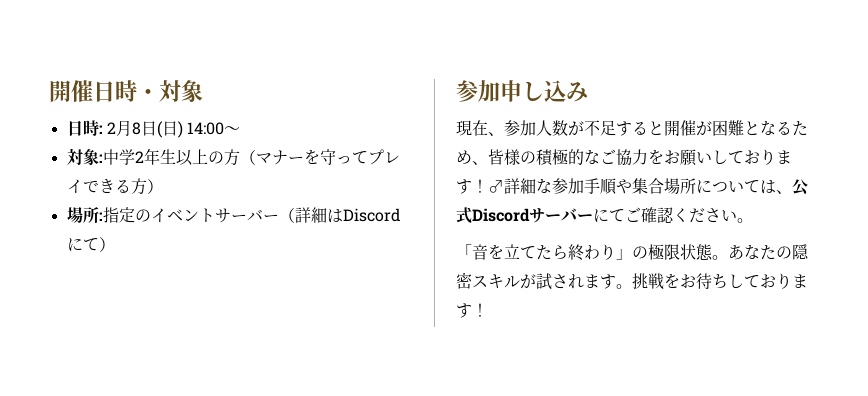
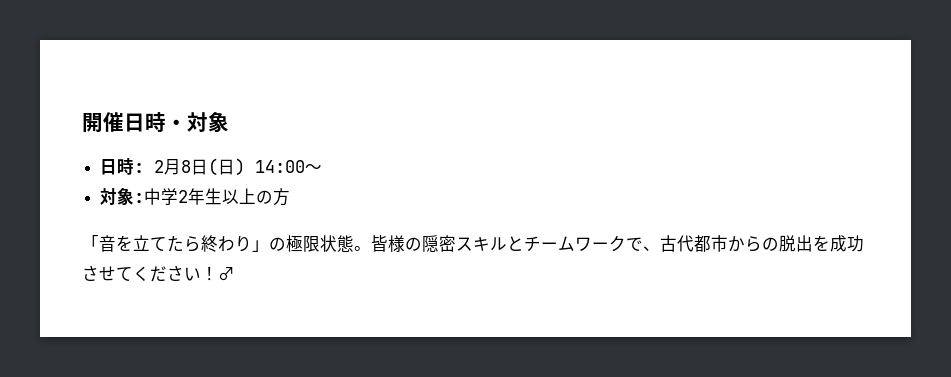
[239,149,400,165] [66,178,163,195] [66,207,400,223] [66,237,115,252] [456,80,588,102] [456,120,808,136] [456,149,792,166] [456,178,809,196] [456,207,753,224] （マナーを守ってプレイできる方） // 場所:指定のイベントサーバー（詳細はDiscordにて） // 参加申し込み // 現在、参加人数が不足すると開催が困難となるため、皆様の積極的なご協力をお願いしております！♂詳細な参加手順や集合場所については、公式Discordサーバーにてご確認ください。 -> (291, 197) none
[728,244,776,260] あなた -> [371,235,405,252] 皆様
[520,273,808,290] [456,303,488,318] が試されます。挑戦をお待ちしております！ -> [507,235,864,252] [82,265,235,282] とチームワークで、古代都市からの脱出を成功させてください！♂

